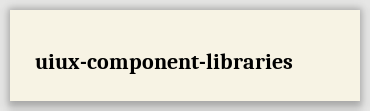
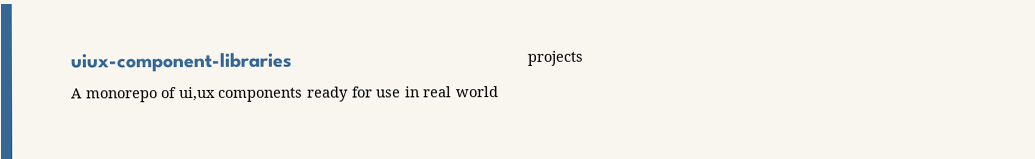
(293, 63) none -> [71,86,500,103] [527,50,583,66] // A monorepo of ui,ux components ready for use in real world projects

